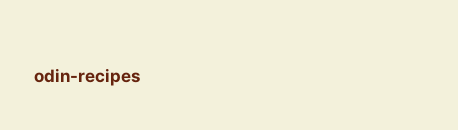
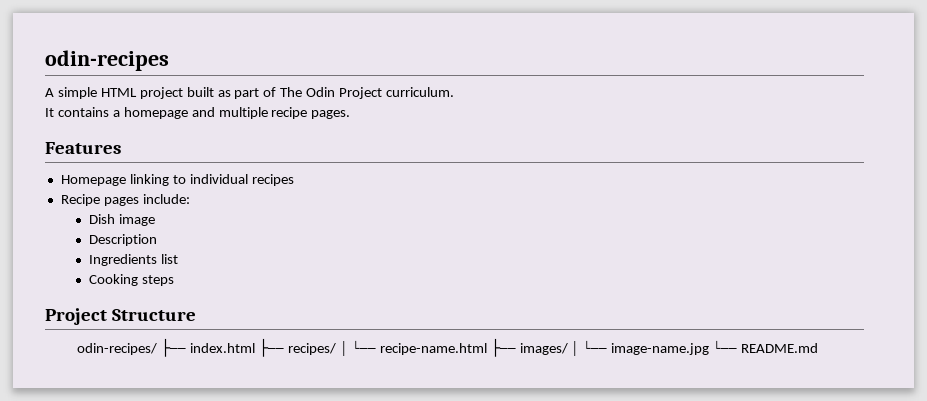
(140, 77) none -> [45,87,455,99] [45,107,351,119] [45,142,121,154] [60,174,294,186] [60,194,190,206] [89,214,156,226] [89,234,158,246] [89,254,179,266] [89,274,175,286] [45,308,196,325] [77,338,819,357] // A simple HTML project built as part of The Odin Project curriculum. // It contains a homepage and multiple recipe pages. // Features // Homepage linking to individual recipes // Recipe pages include: // Dish image // Description // Ingredients list // Cooking steps // Project Structure // odin-recipes/ ├── index.html ├── recipes/ │ └── recipe-name.html ├── images/ │ └── image-name.jpg └── README.md

